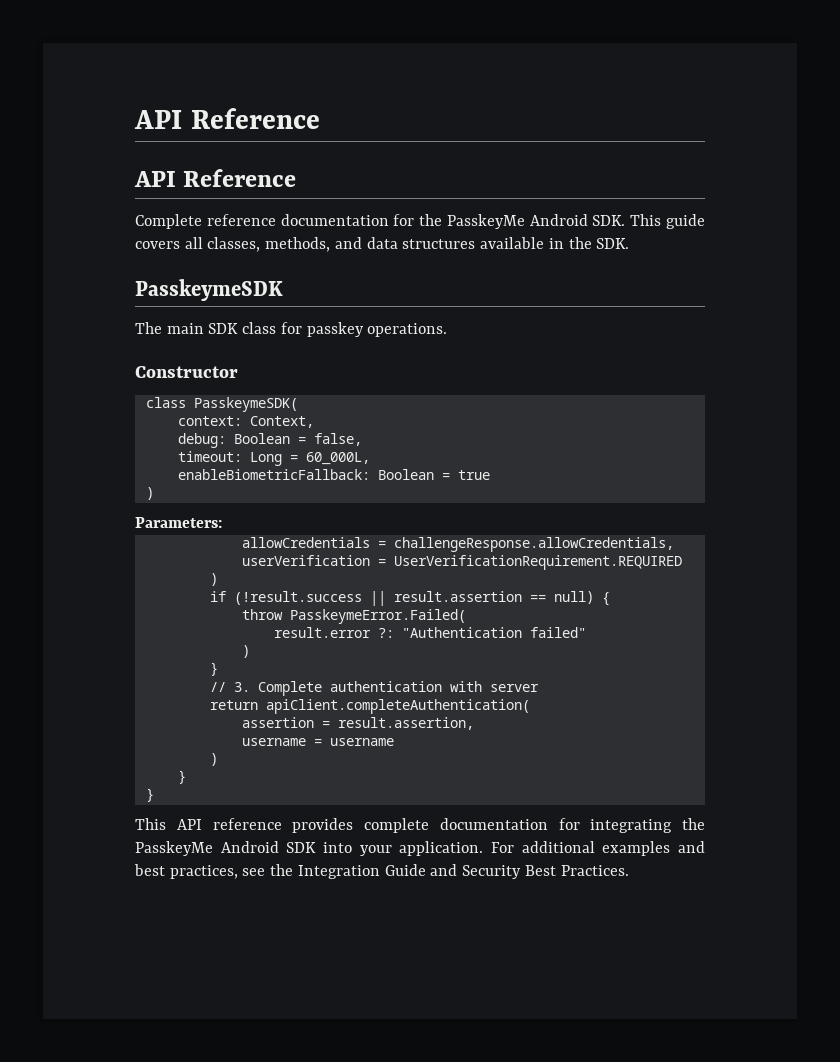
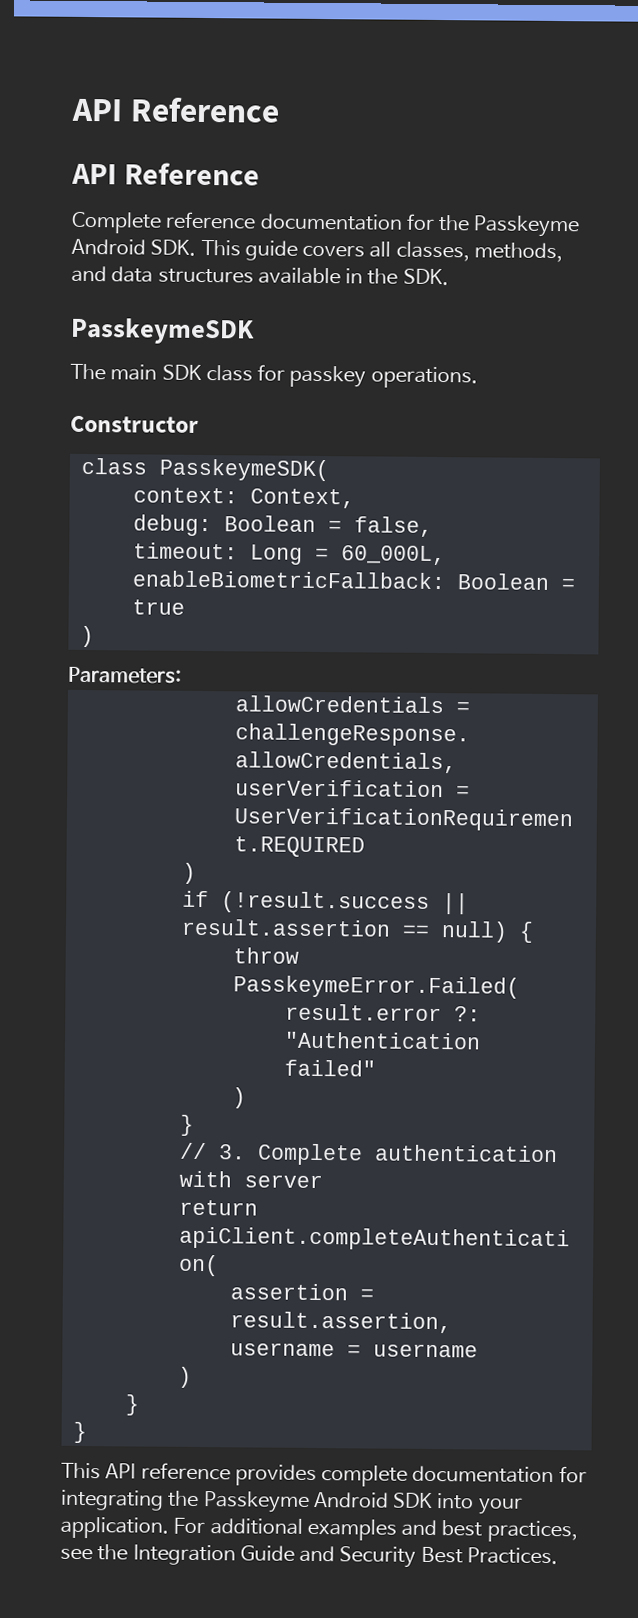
[446,214,525,229] PasskeyMe -> [473,215,581,238] Passkeyme
[135,841,213,856] PasskeyMe -> [202,1491,310,1513] Passkeyme

